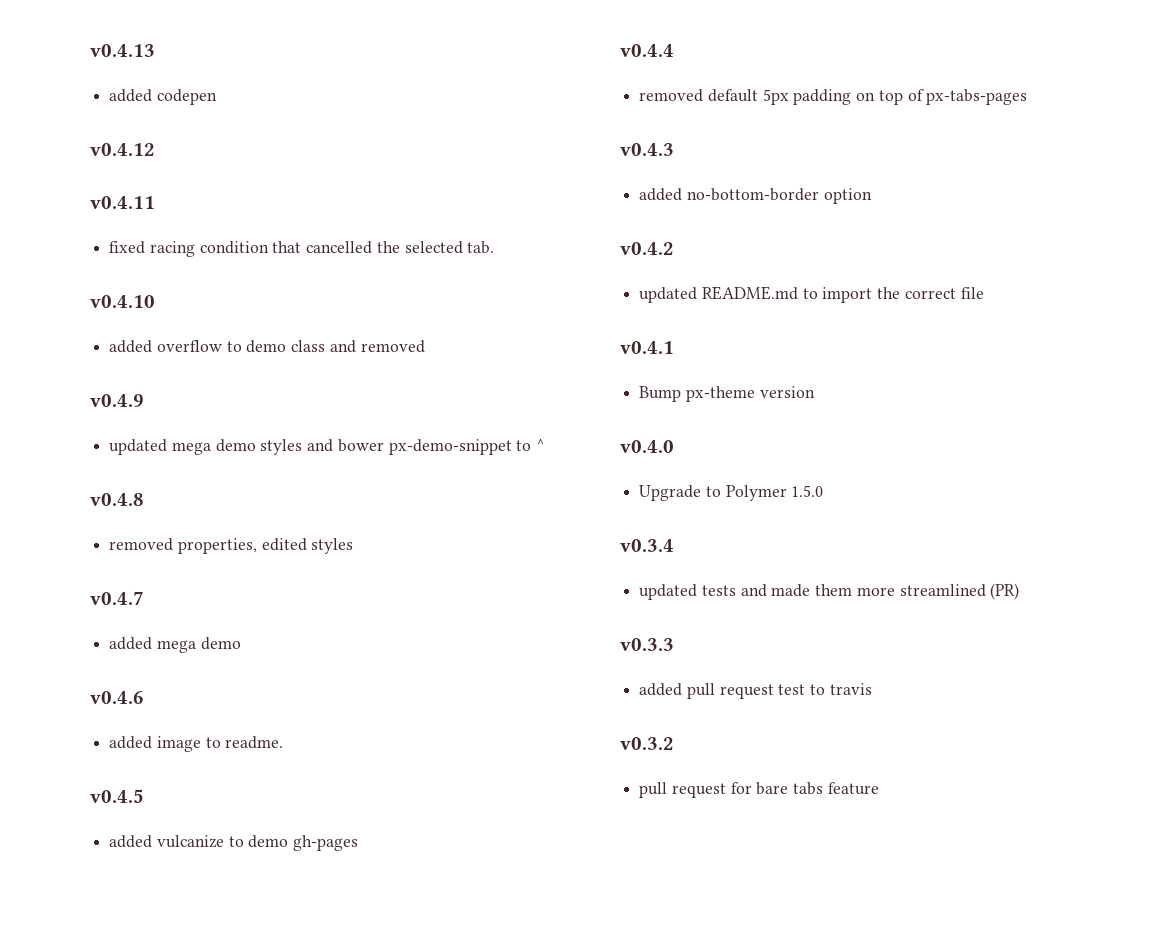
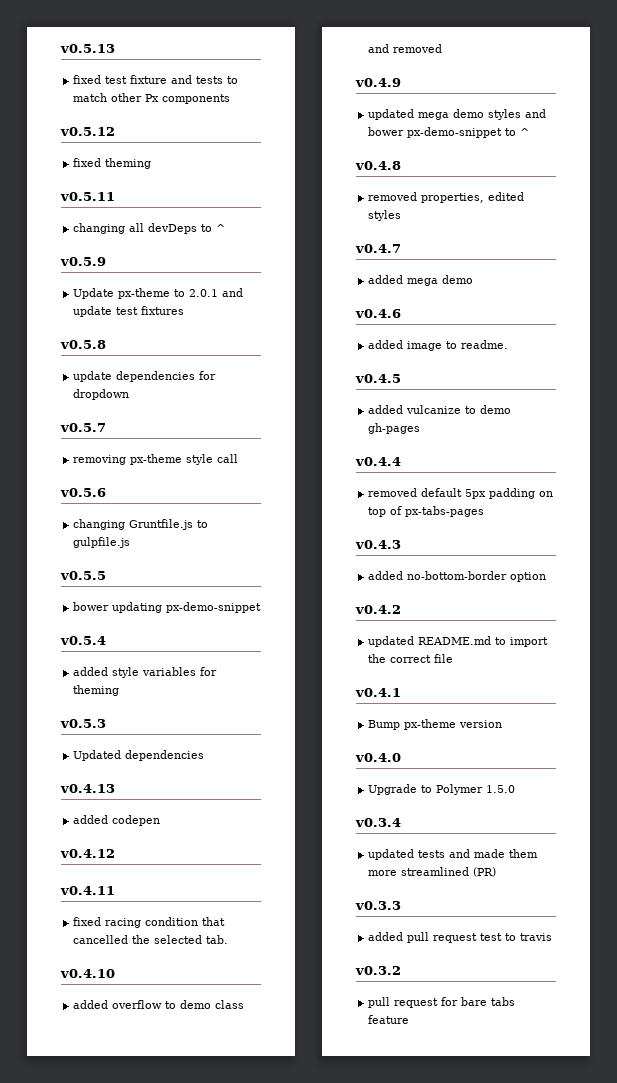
(90, 50) none -> [60,44,115,53] [73,75,239,84] [73,93,231,104] [60,127,115,136] [73,158,152,169] [60,192,115,201] [73,223,226,234] [60,257,106,266] [73,288,244,299] [73,306,185,317] [60,340,106,349] [73,371,217,382] [73,389,130,400] [60,423,106,432] [73,454,239,465] [60,488,106,497] [73,519,209,530] [73,537,131,548] [60,571,106,580] [73,602,262,613] [60,636,106,645] [73,667,218,678] [73,685,120,696] [60,719,106,728] [73,750,205,761] v0.5.13 // fixed test fixture and tests to match other Px components // v0.5.12 // fixed theming // v0.5.11 // changing all devDeps to ^ // v0.5.9 // Update px-theme to 2.0.1 and update test fixtures // v0.5.8 // update dependencies for dropdown // v0.5.7 // removing px-theme style call // v0.5.6 // changing Gruntfile.js to gulpfile.js // v0.5.5 // bower updating px-demo-snippet // v0.5.4 // added style variables for theming // v0.5.3 // Updated dependencies //

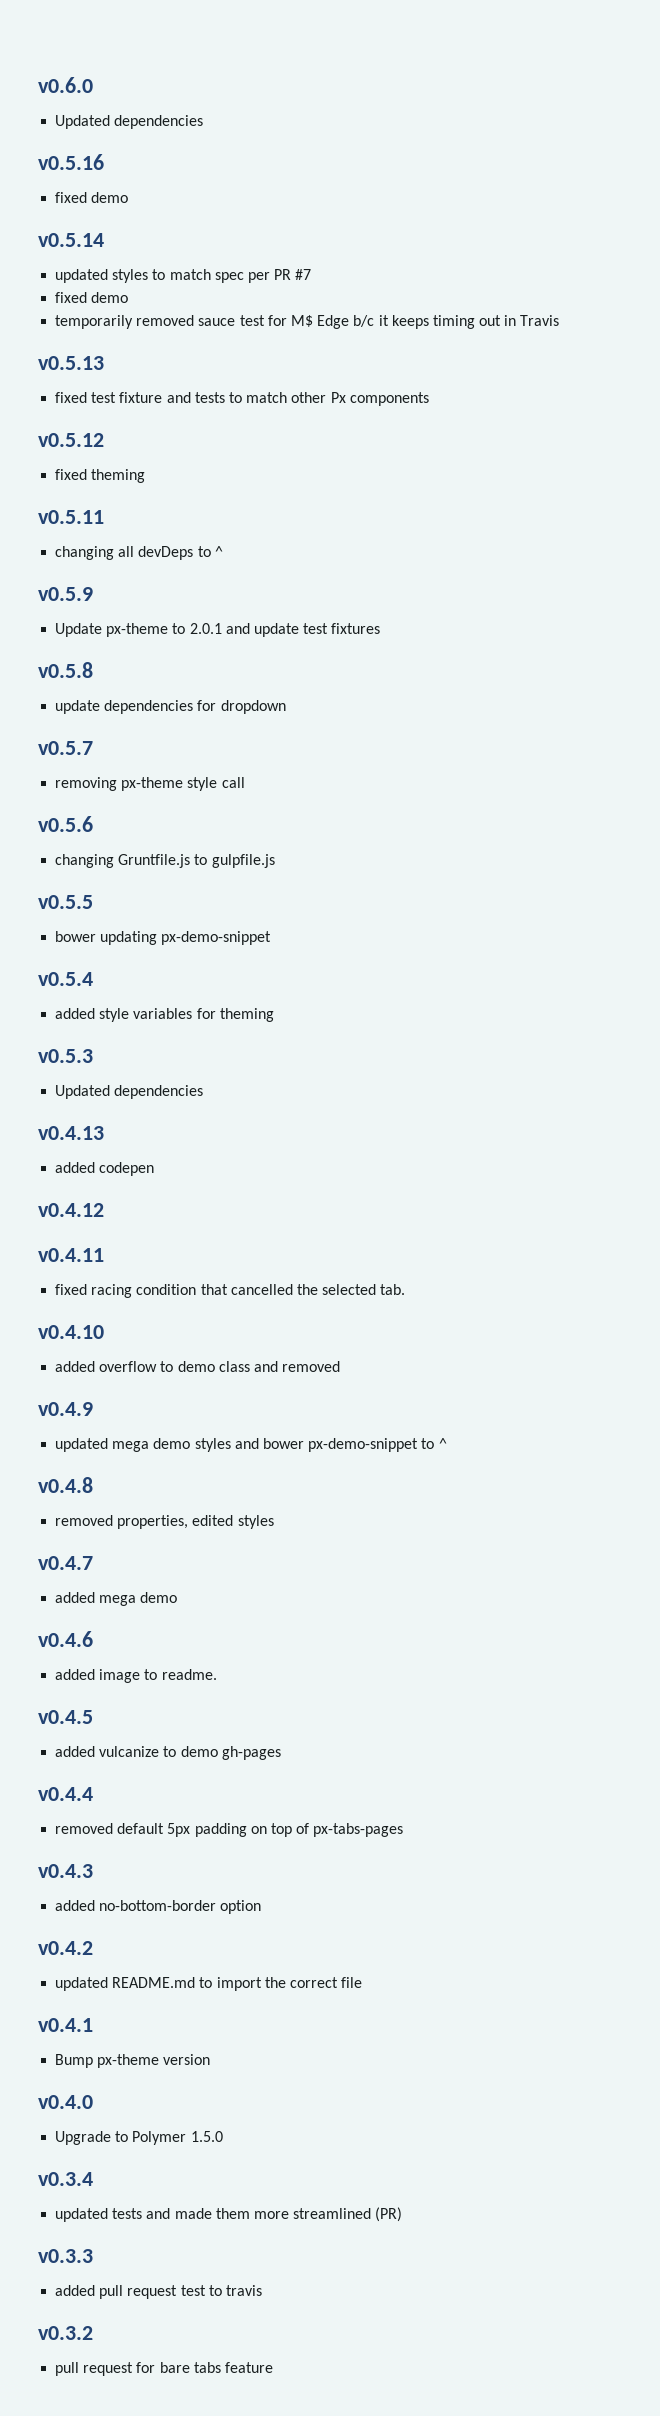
(60, 48) none -> [38,77,93,93] [55,115,204,129] [38,154,104,170] [55,192,129,203] [38,233,104,247] [55,269,312,283] [55,292,129,303] [55,315,560,329] v0.6.0 // Updated dependencies // v0.5.16 // fixed demo // v0.5.14 // updated styles to match spec per PR #7 // fixed demo // temporarily removed sauce test for M$ Edge b/c it keeps timing out in Travis //

